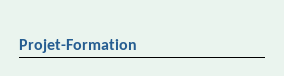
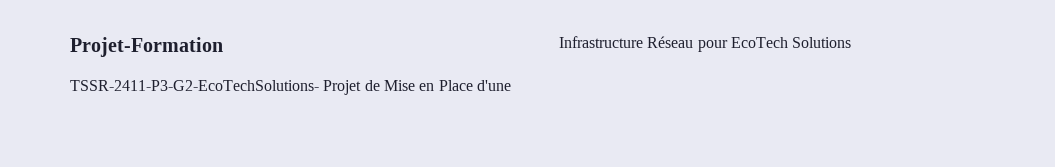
(137, 46) none -> [70,80,511,95] [559,36,852,52] // TSSR-2411-P3-G2-EcoTechSolutions- Projet de Mise en Place d'une Infrastructure Réseau pour EcoTech Solutions

